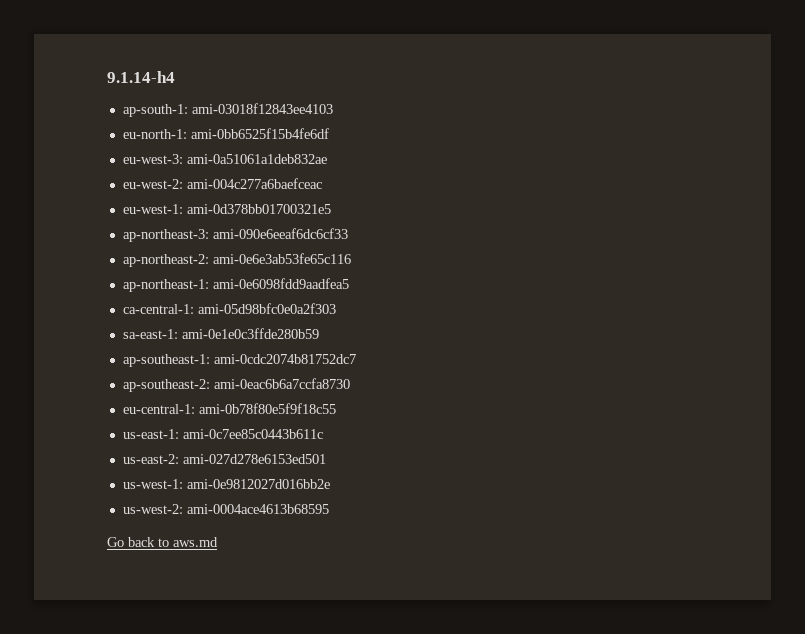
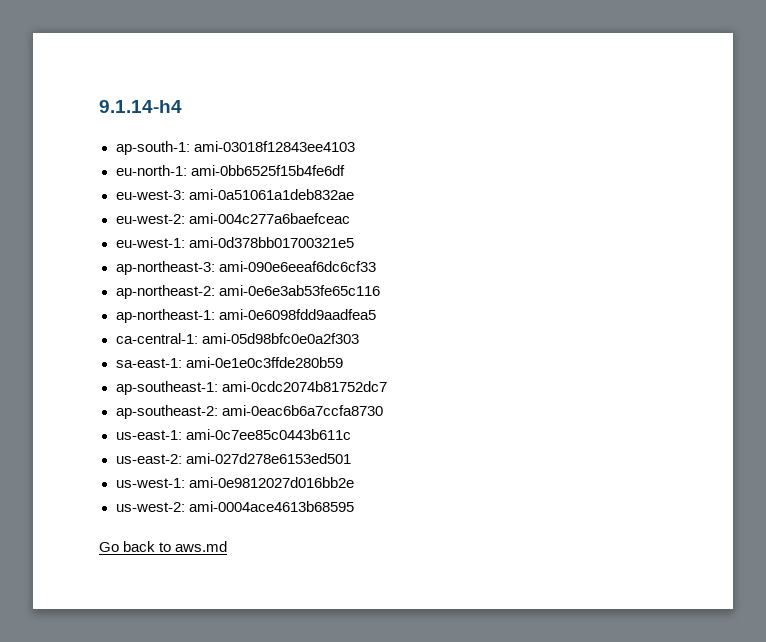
[122,403,336,414] // eu-central-1: ami-0b78f80e5f9f18c55 -> (383, 410) none

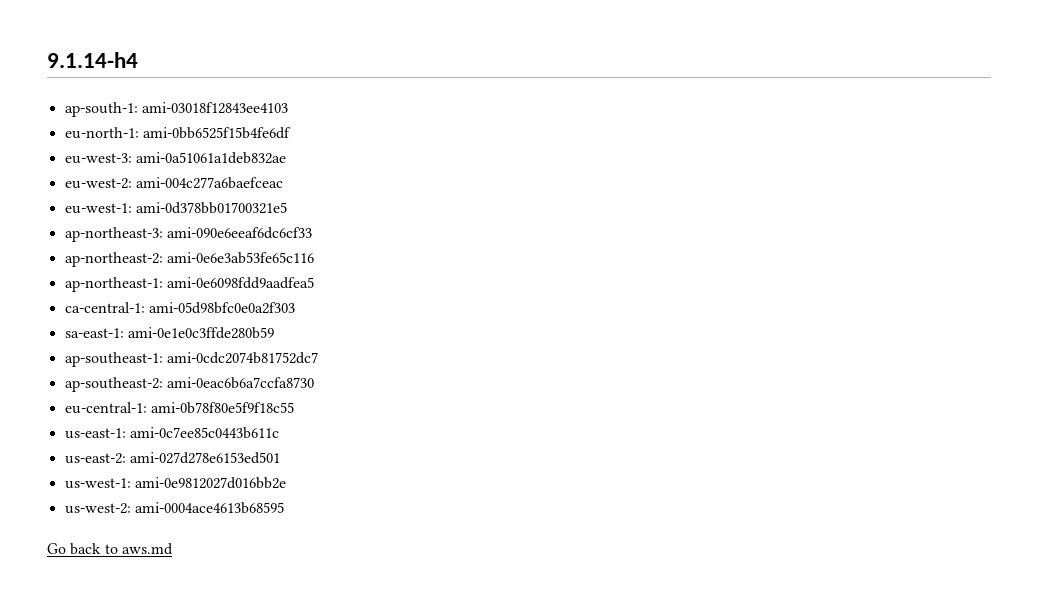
(383, 410) none -> [64,402,294,414] // eu-central-1: ami-0b78f80e5f9f18c55

